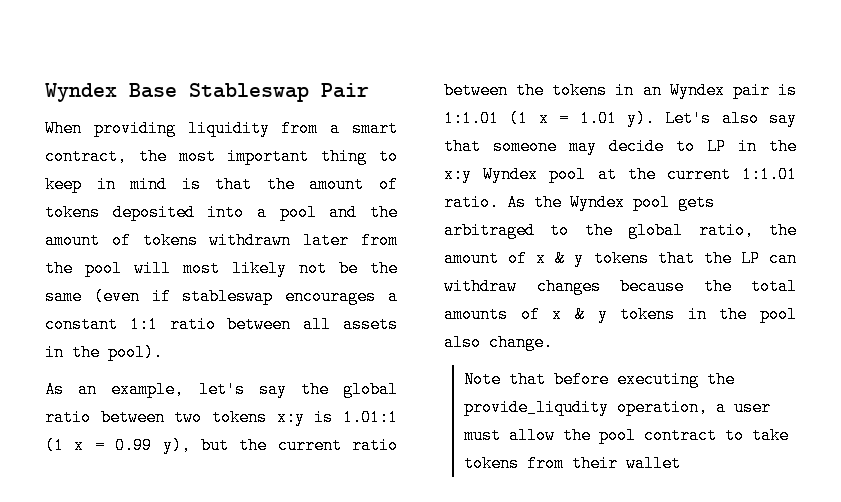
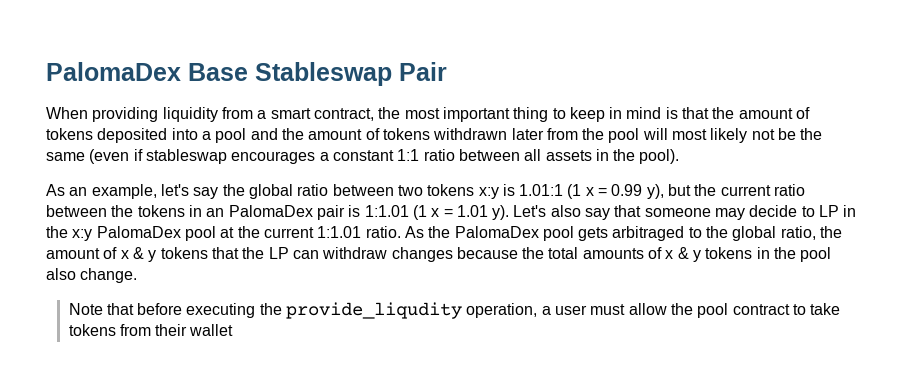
[45,83,117,102] Wyndex -> [46,62,181,81] PalomaDex
[669,82,725,99] Wyndex -> [228,205,313,217] PalomaDex
[483,166,539,183] Wyndex -> [96,226,181,238] PalomaDex
[570,194,625,211] Wyndex -> [454,226,539,238] PalomaDex

